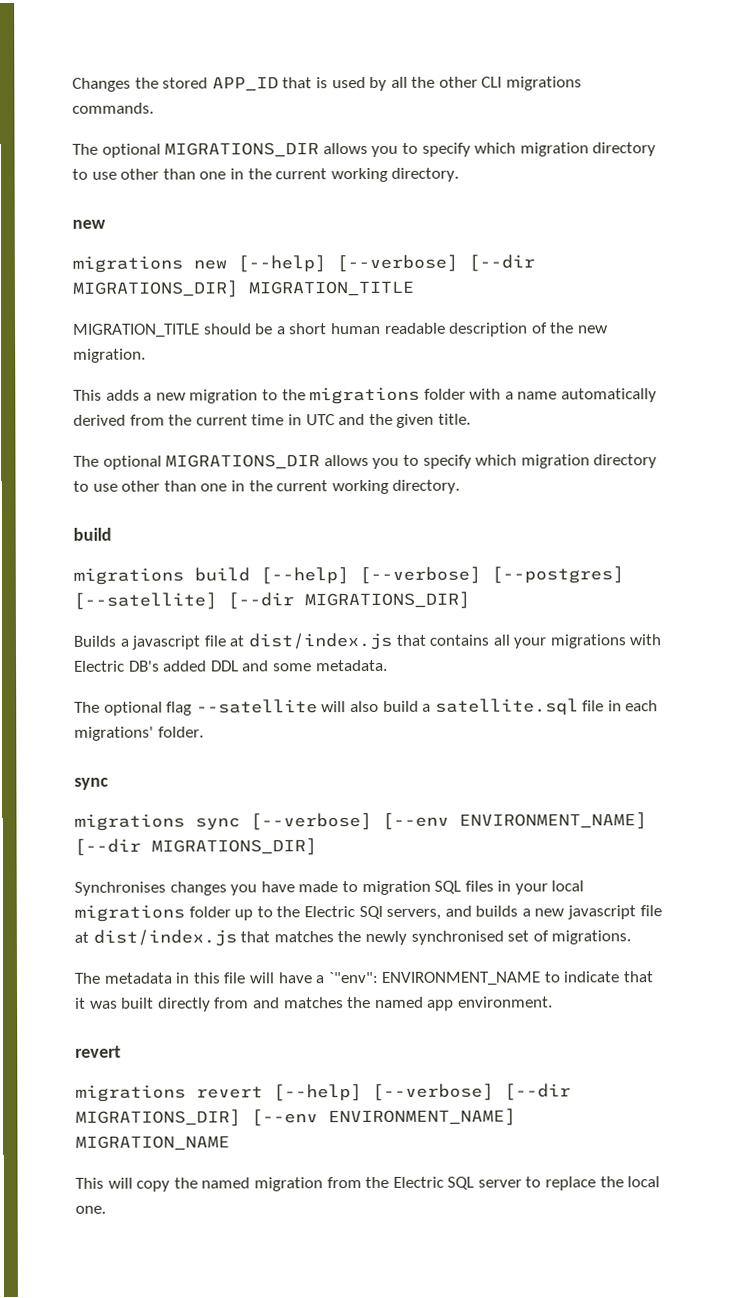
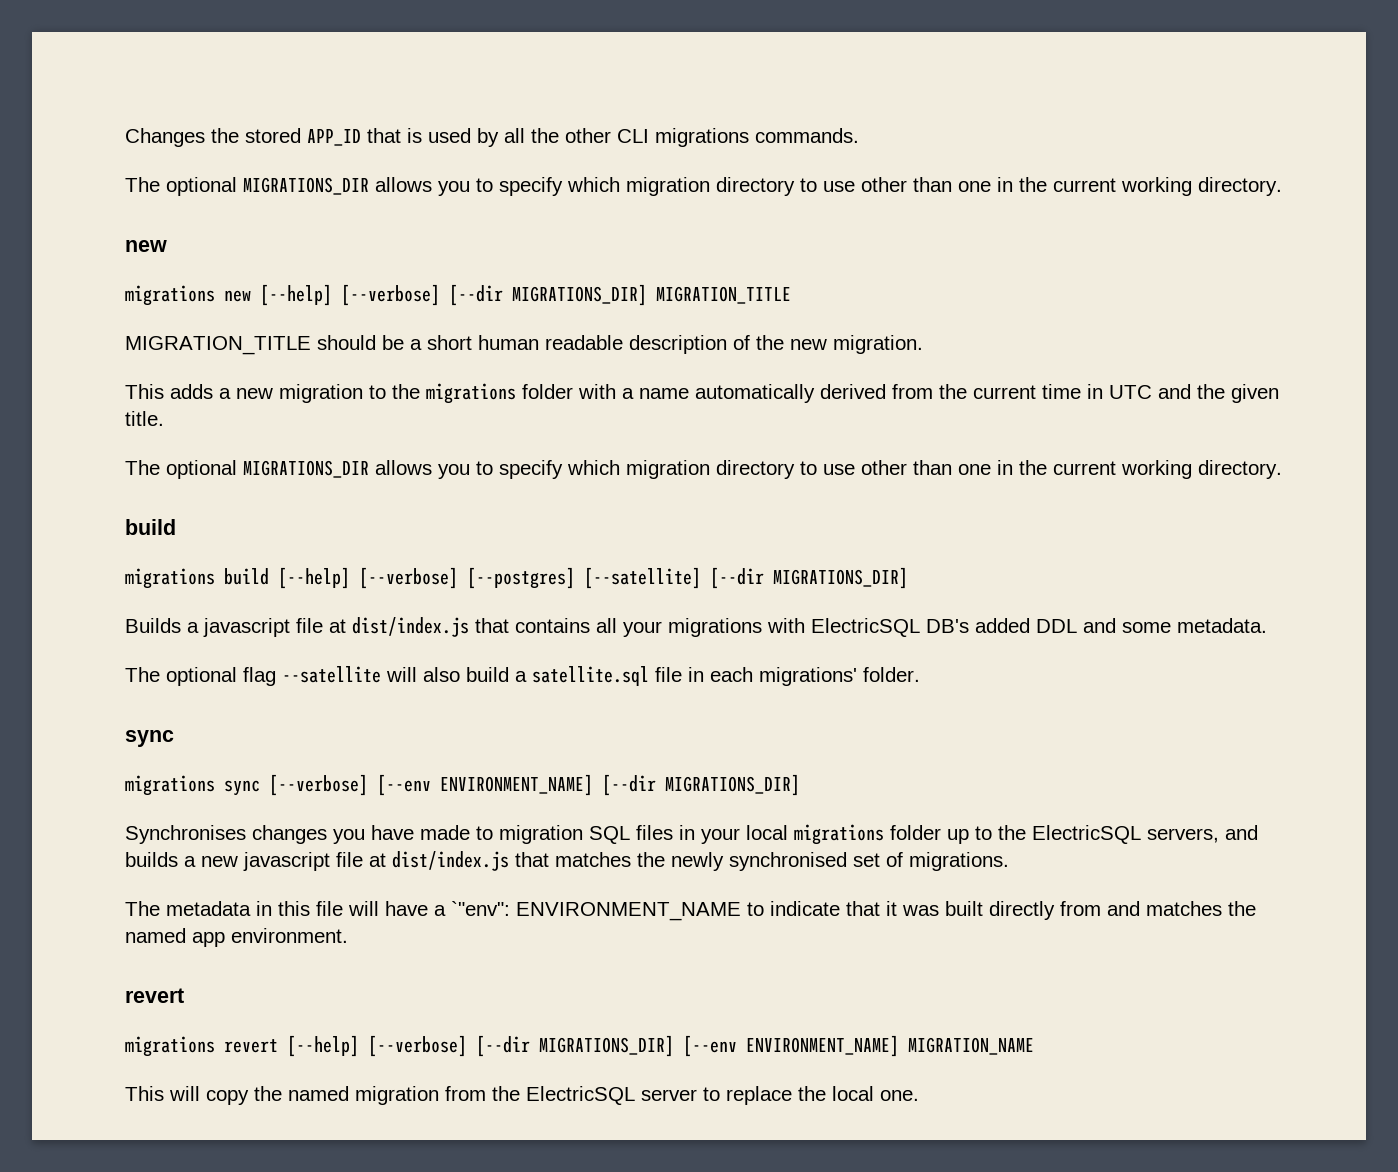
[74,660,125,672] Electric -> [811,618,920,637] ElectricSQL
[303,905,383,920] Electric SQl -> [1032,825,1141,844] ElectricSQL
[392,1176,475,1190] Electric SQL -> [526,1086,635,1105] ElectricSQL

